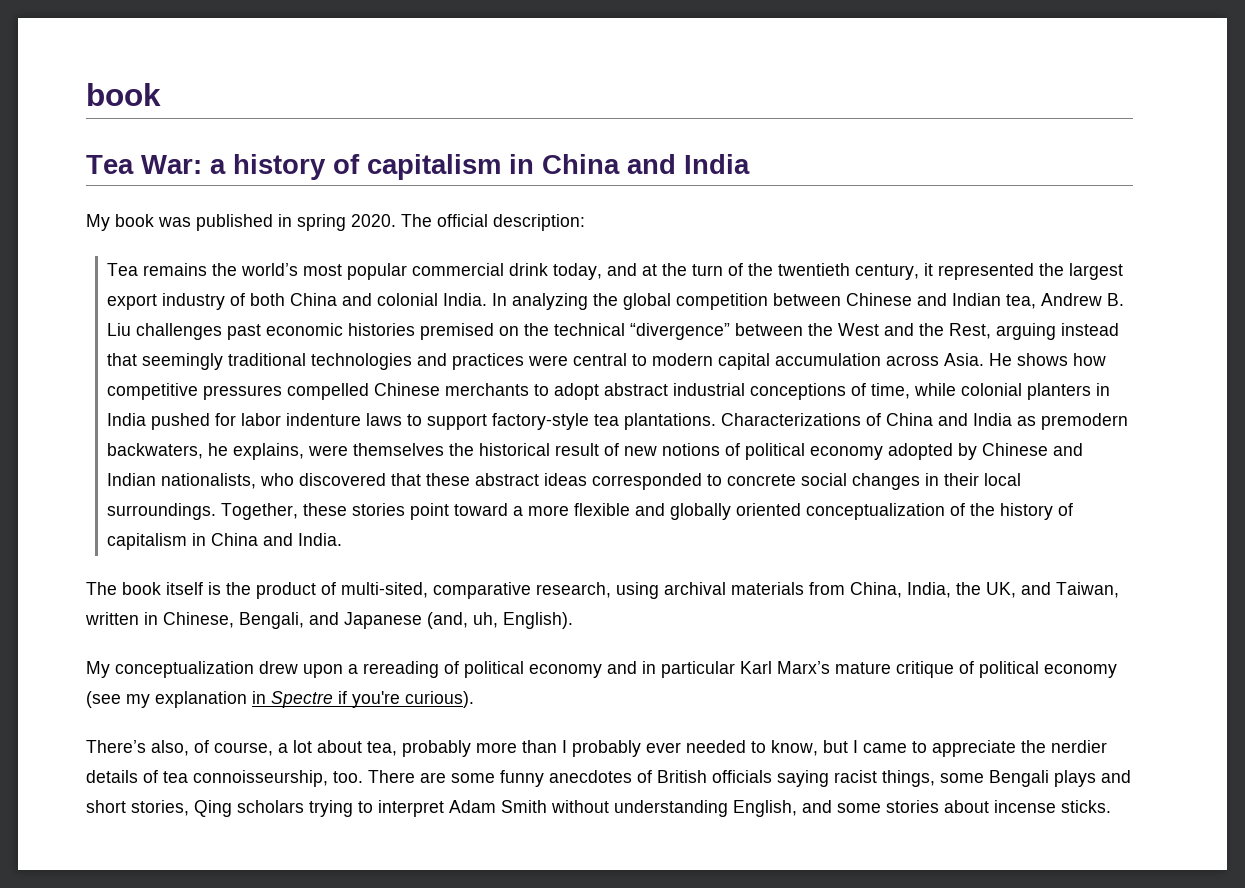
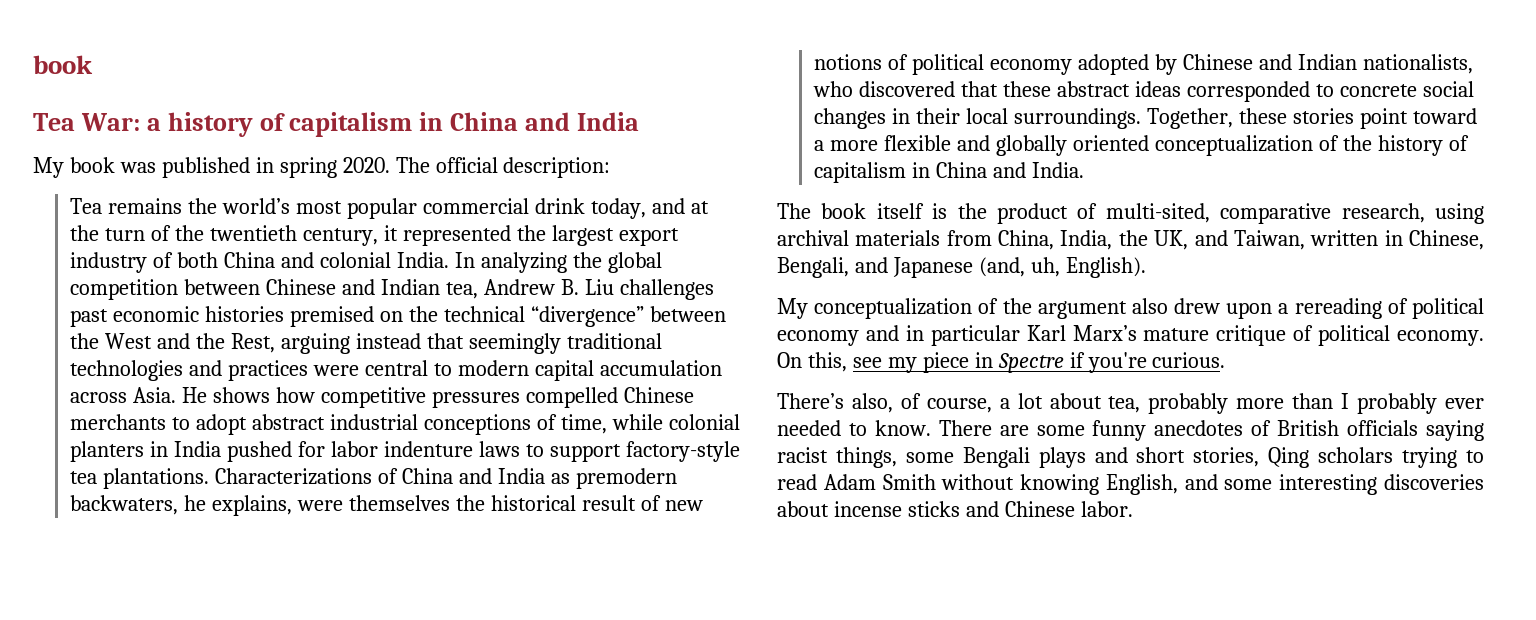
(254, 669) none -> [978,298,1168,319] of the argument also
[1044,664,1117,678] [86,691,247,708] economy (see my explanation -> [1397,330,1484,346] [777,352,969,373] economy. On this, see my piece
[405,691,474,708] curious). -> [1152,352,1226,368] curious.
[771,740,1107,757] [86,770,363,787] know, but I came to appreciate the nerdier details of tea connoisseurship, too. -> [874,420,931,436] know.
[378,800,444,817] interpret -> [777,474,817,490] read
[614,800,728,817] understanding -> [1020,474,1100,495] knowing
[886,800,1111,813] stories about incense sticks. -> [1279,474,1484,495] [777,501,1133,517] interesting discoveries about incense sticks and Chinese labor.

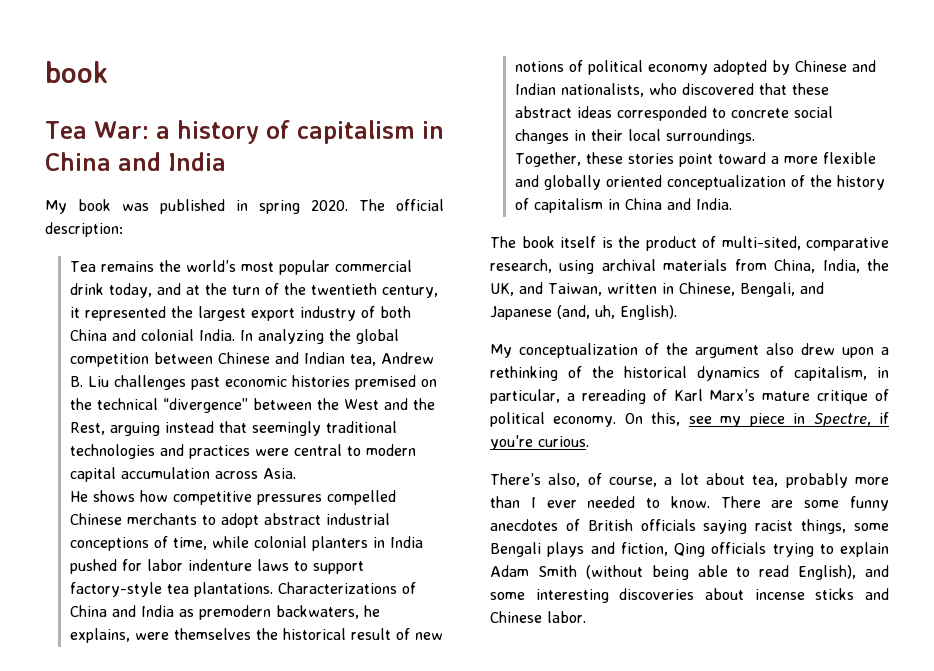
(177, 395) none -> (296, 473) //
(1141, 118) none -> (755, 136) //
[1294,298,1484,319] [777,325,1020,346] rereading of political economy and in particular -> [490,366,889,381] [490,389,667,404] rethinking of the historical dynamics of capitalism, in particular, a rereading of
[997,353,1064,373] Spectre -> [813,413,871,427] Spectre,
[1357,393,1438,414] probably -> (536, 502) none
[1136,447,1394,468] short stories, Qing scholars -> [620,542,767,557] fiction, Qing officials
[777,474,817,490] read -> [840,542,889,557] explain
[941,474,1178,495] without knowing English, -> [585,565,857,580] (without being able to read English),

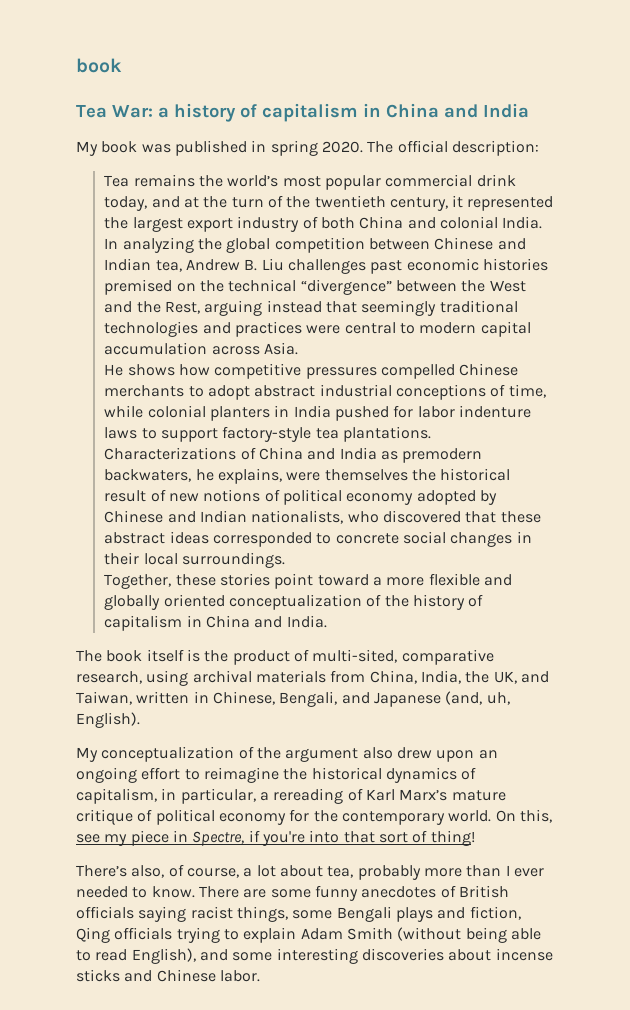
[881,347,889,355] [490,366,582,381] a rethinking of -> [478,750,498,759] [76,767,279,783] an ongoing effort to reimagine
[553,416,617,427] economy. -> [218,809,492,825] economy for the contemporary world.
[538,436,589,447] curious. -> [309,830,475,846] into that sort of thing!

